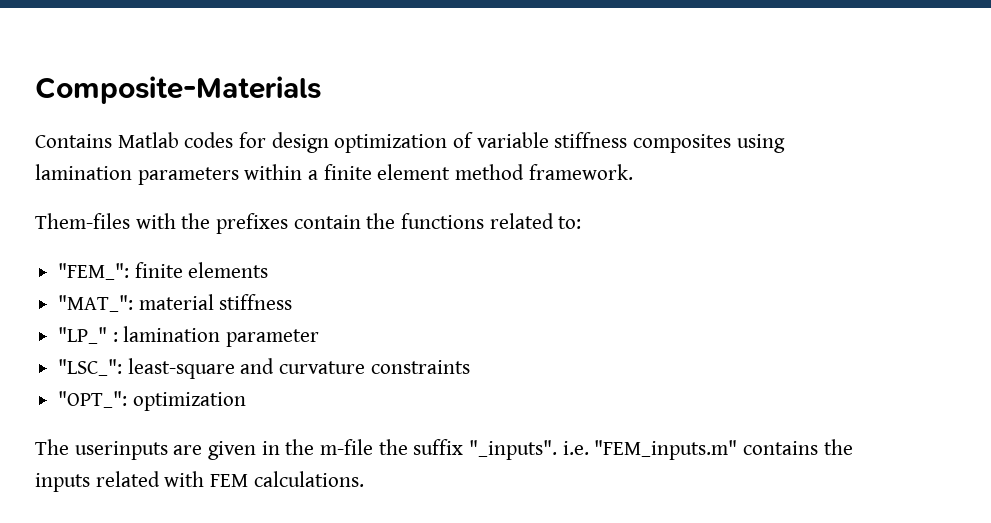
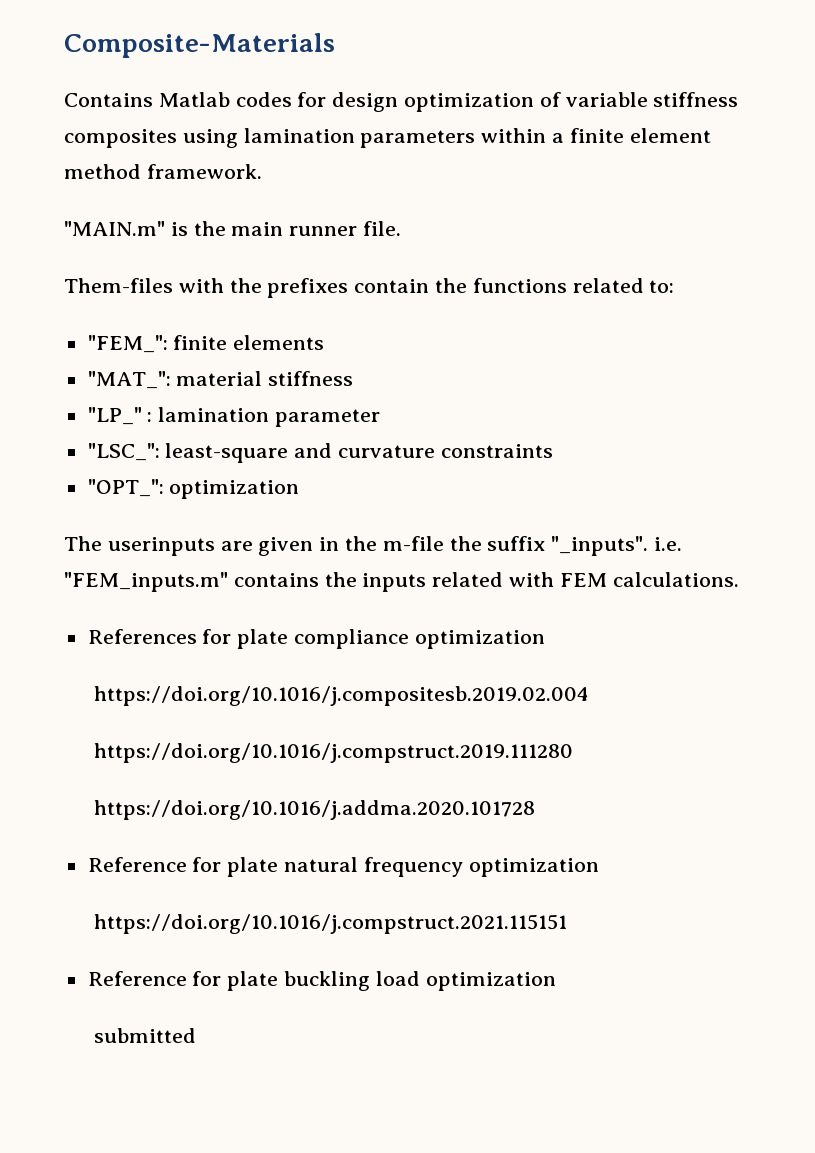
(633, 172) none -> [64,221,402,236] // "MAIN.m" is the main runner file.
(364, 479) none -> [87,629,545,649] [93,686,589,706] [93,743,573,763] [93,800,535,820] [87,857,599,877] [93,914,567,934] [87,971,556,991] [93,1028,196,1043] // References for plate compliance optimization // https://doi.org/10.1016/j.compositesb.2019.02.004 // https://doi.org/10.1016/j.compstruct.2019.111280 // https://doi.org/10.1016/j.addma.2020.101728 // Reference for plate natural frequency optimization // https://doi.org/10.1016/j.compstruct.2021.115151 // Reference for plate buckling load optimization // submitted

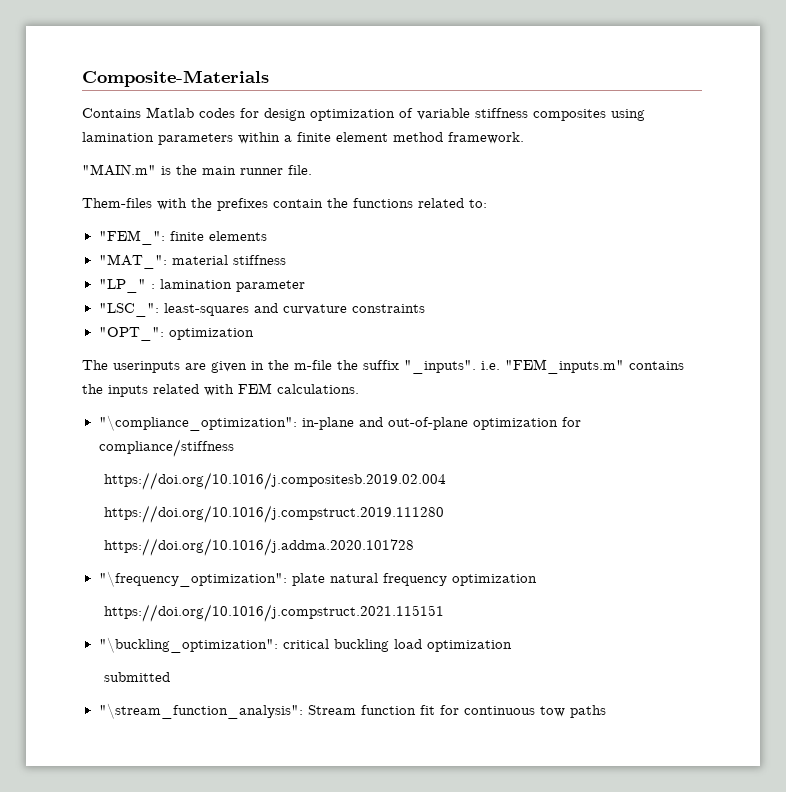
[165,443,289,463] least-square -> [163,303,249,316] least-squares
[87,629,545,649] References for plate compliance optimization -> [98,415,581,431] [98,439,234,457] "\compliance_optimization": in-plane and out-of-plane optimization for compliance/stiffness
[87,857,222,872] Reference for -> [98,571,287,587] "\frequency_optimization":
[87,971,279,991] Reference for plate -> [98,637,329,653] "\buckling_optimization": critical
(196, 1035) none -> [98,703,606,719] // "\stream_function_analysis": Stream function fit for continuous tow paths

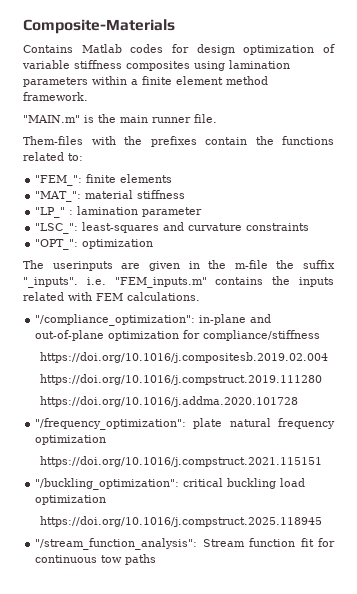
[98,415,297,431] "\compliance_optimization": -> [35,314,196,326] "/compliance_optimization":
[98,571,287,587] "\frequency_optimization": -> [35,418,187,430] "/frequency_optimization":
[98,637,278,653] "\buckling_optimization": -> [35,478,180,490] "/buckling_optimization":
[103,672,170,682] [98,703,303,719] submitted // "\stream_function_analysis": -> [40,516,323,527] [35,538,198,550] https://doi.org/10.1016/j.compstruct.2025.118945 // "/stream_function_analysis":

